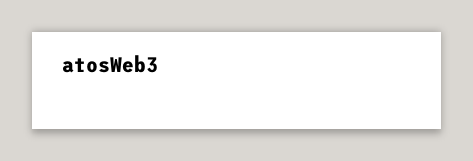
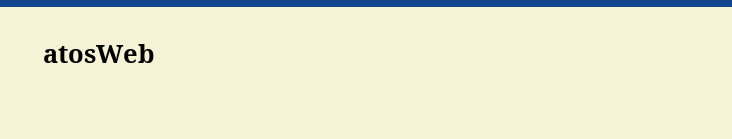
[62,55,158,73] atosWeb3 -> [43,44,155,63] atosWeb

